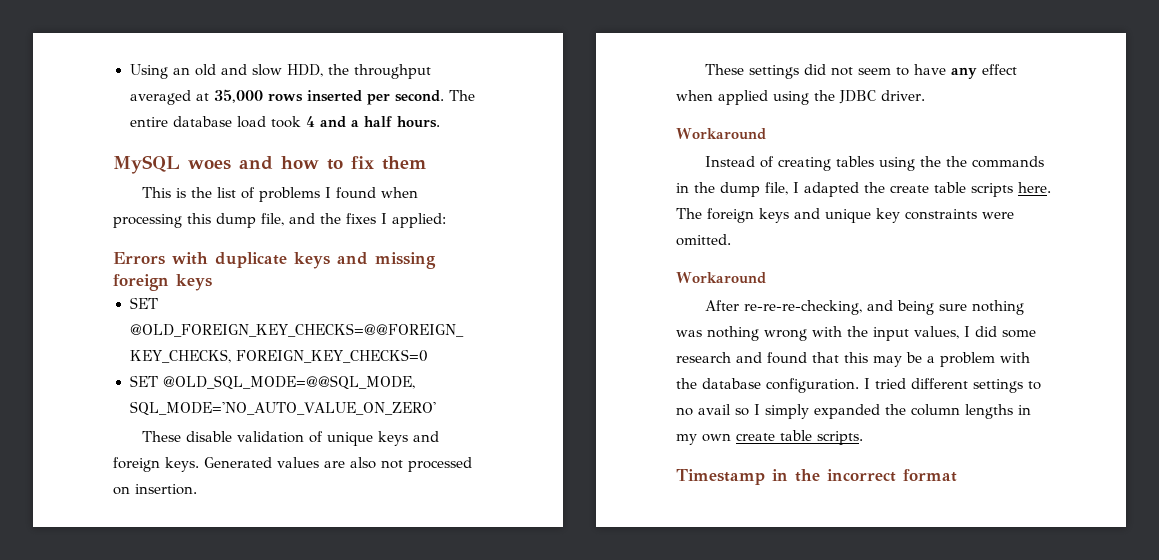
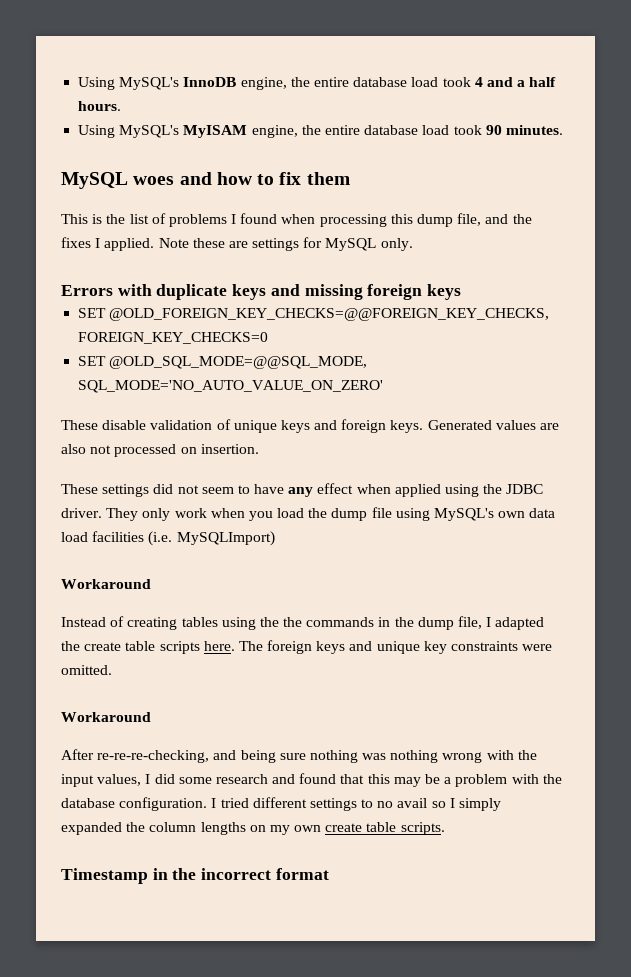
[129,64,431,79] [129,89,475,105] Using an old and slow HDD, the throughput averaged at 35,000 rows inserted per second. The -> [78,77,310,90] Using MySQL's InnoDB engine, the
(440, 122) none -> [78,125,563,138] // Using MySQL's MyISAM engine, the entire database load took 90 minutes.
[392,213,446,228] applied: -> [104,237,413,251] applied. Note these are settings for MySQL only.
(925, 95) none -> [106,507,556,521] [61,531,275,546] They only work when you load the dump file using MySQL's own data load facilities (i.e. MySQLImport)
[1018,405,1031,415] in -> [249,825,266,832] on

